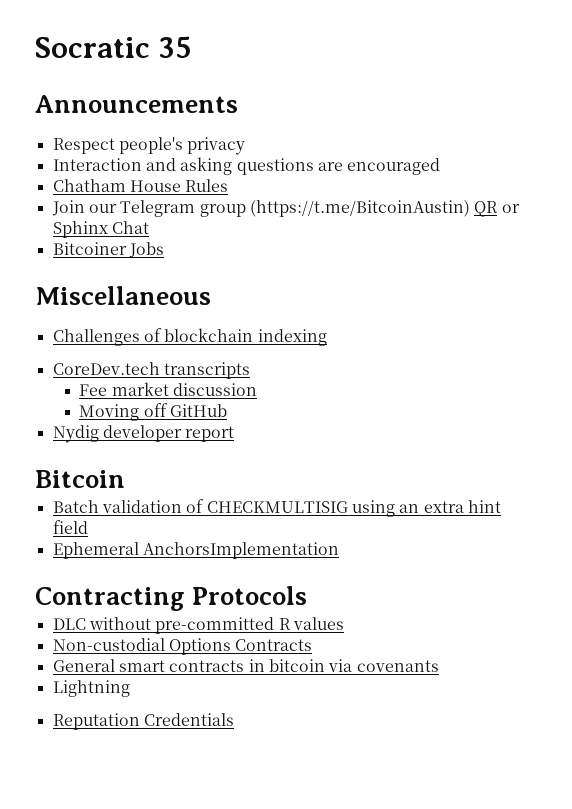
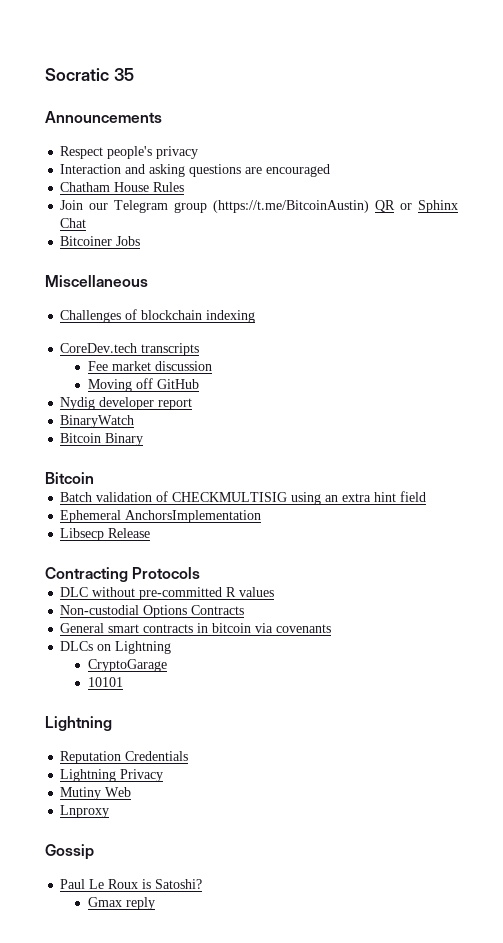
(235, 434) none -> [60,415,135,428] [60,433,144,446] // BinaryWatch // Bitcoin Binary
(339, 550) none -> [60,528,151,541] // Libsecp Release
[52,680,130,697] [52,713,234,730] Lightning // Reputation Credentials -> [60,641,172,654] [87,659,167,672] [87,677,123,687] [45,716,112,731] [60,751,189,764] [60,769,164,782] [60,787,132,800] [60,805,110,818] [45,844,94,860] [60,879,203,889] [87,897,155,910] DLCs on Lightning // CryptoGarage // 10101 // Lightning // Reputation Credentials // Lightning Privacy // Mutiny Web // Lnproxy // Gossip // Paul Le Roux is Satoshi? // Gmax reply

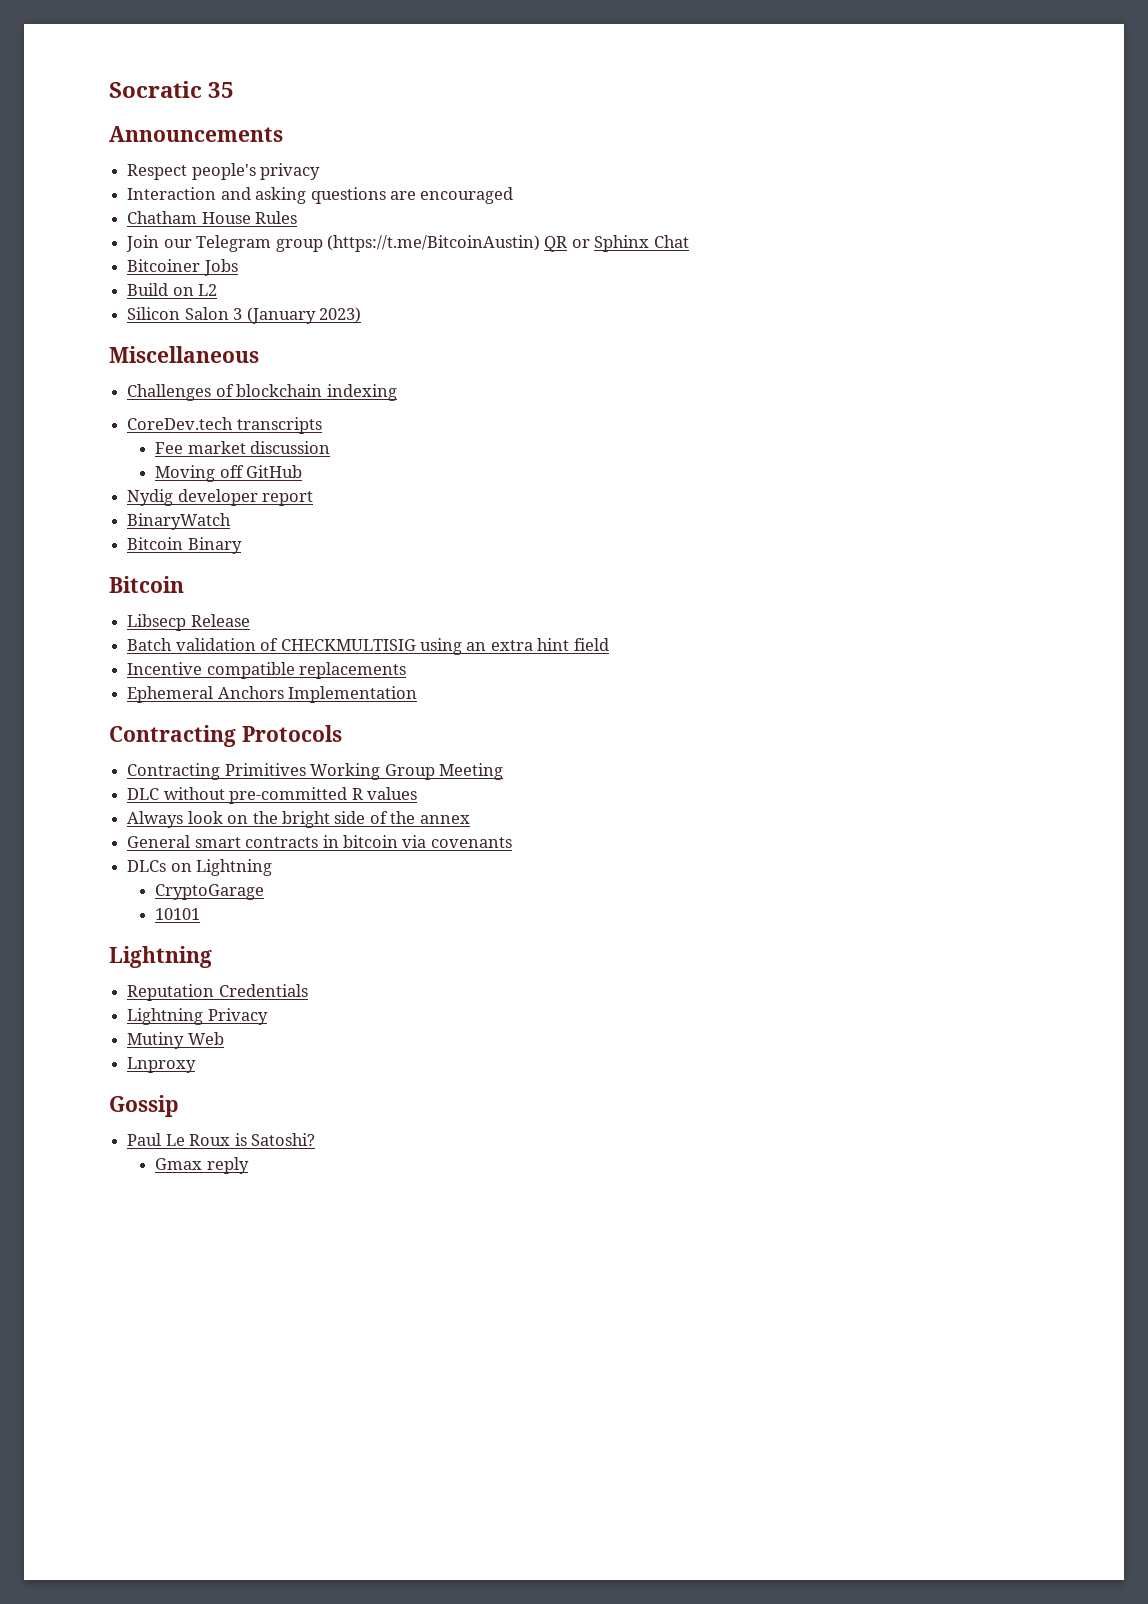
(141, 241) none -> [127,283,218,296] [127,307,361,324] // Build on L2 // Silicon Salon 3 (January 2023)
(94, 478) none -> [127,614,250,631] // Libsecp Release
[60,510,262,523] [60,528,151,541] [45,567,201,582] Ephemeral AnchorsImplementation // Libsecp Release // Contracting Protocols -> [127,662,407,679] [127,686,418,703] [109,725,342,747] [127,763,503,780] Incentive compatible replacements // Ephemeral Anchors Implementation // Contracting Protocols // Contracting Primitives Working Group Meeting
[60,605,245,618] Non-custodial Options Contracts -> [127,811,470,828] Always look on the bright side of the annex

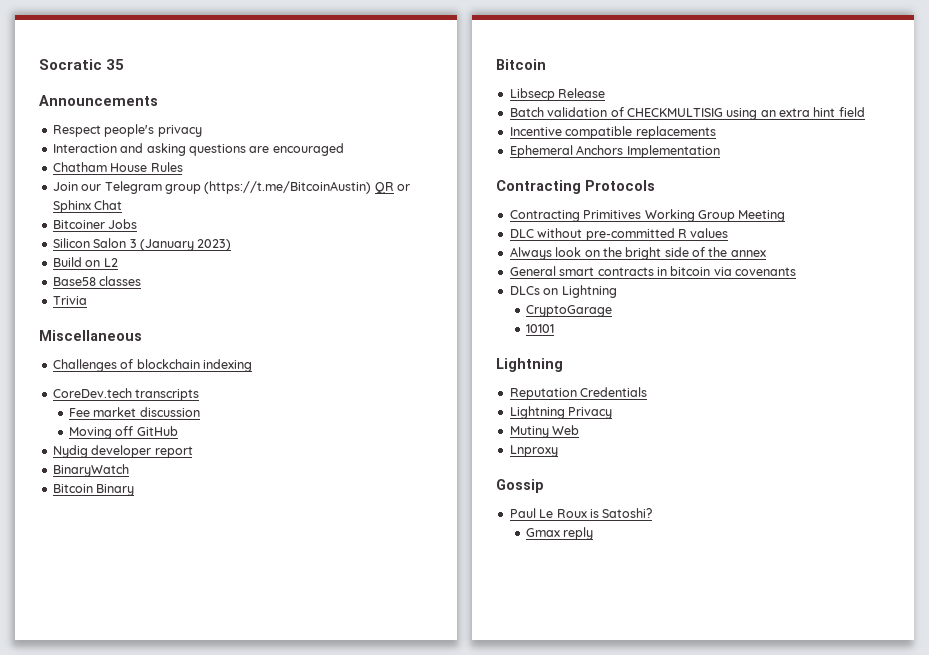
[127,283,218,296] // Build on L2 -> (138, 224) none
(361, 315) none -> [52,257,118,267] [52,276,142,286] [52,296,87,305] // Build on L2 // Base58 classes // Trivia

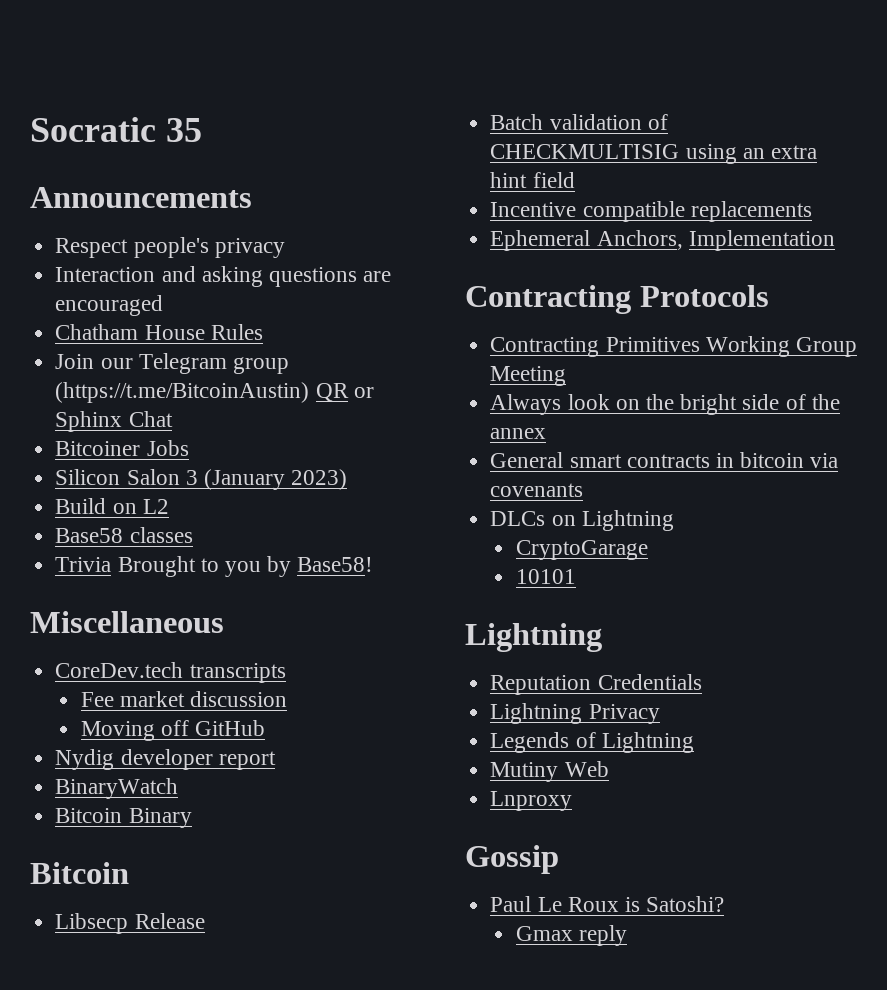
[39,330,142,341] [52,359,252,372] // Miscellaneous // Challenges of blockchain indexing -> [117,556,374,577] [30,611,224,633] Brought to you by Base58! // Miscellaneous
[576,145,624,155] Anchors -> [596,230,683,250] Anchors,
[509,228,729,241] // DLC without pre-committed R values -> (567, 376) none
(613, 413) none -> [490,732,694,753] // Legends of Lightning

